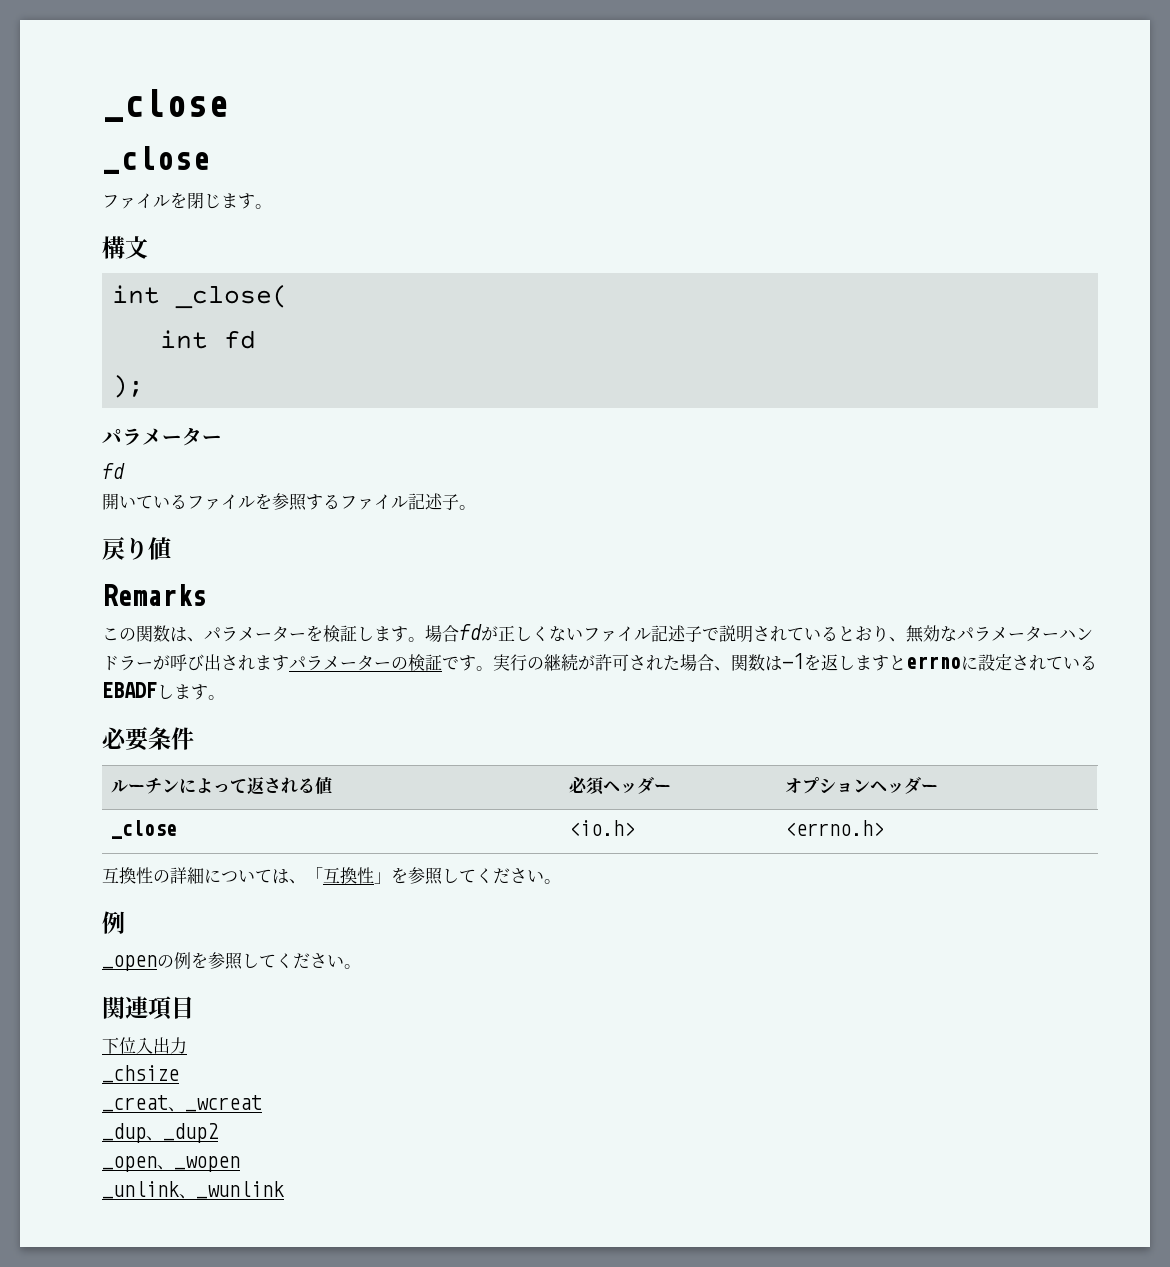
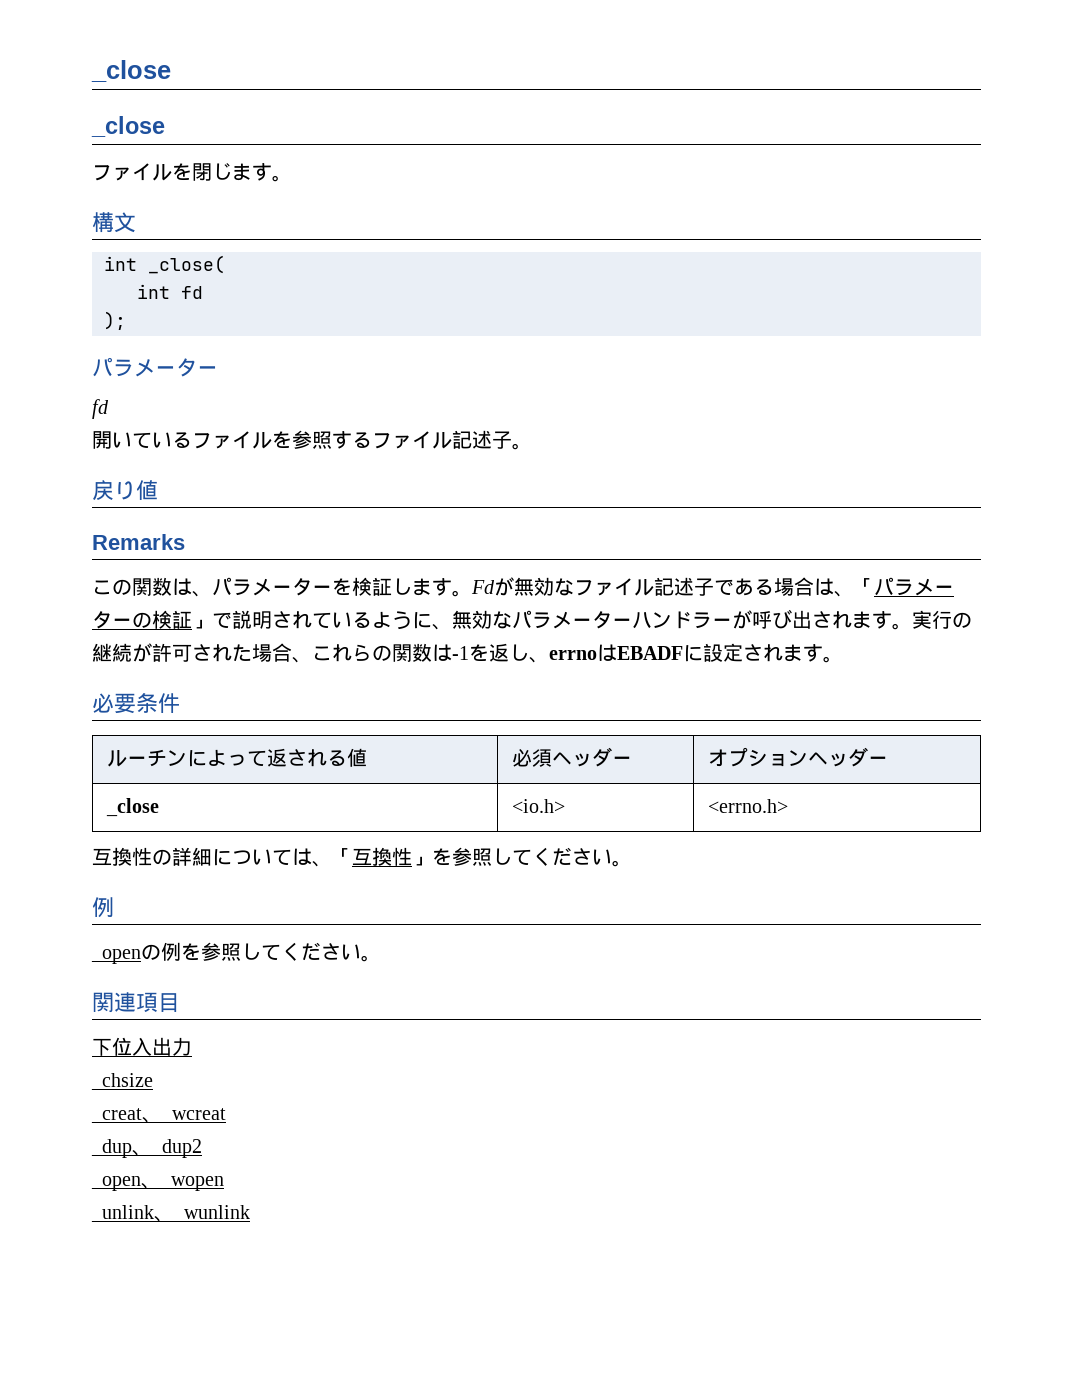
[425,624,702,642] 場合fdが正しくないファイル記述子 -> [471,577,954,597] [92,610,212,629] Fdが無効なファイル記述子である場合は、「パラメーターの検証」
[838,625,889,642] とおり -> [372,611,432,630] ように
[289,654,476,671] パラメーターの検証です -> (892, 620) none
(731, 668) none -> [312,644,392,662] これらの
[855,654,1097,671] [102,682,174,699] ますとerrnoに設定されているEBADFし -> [529,643,783,663] 、errnoはEBADFに設定され

